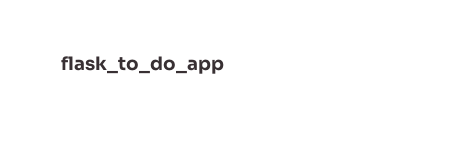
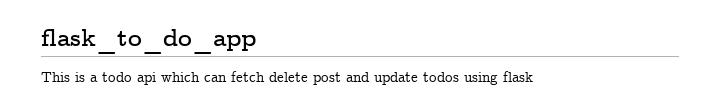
(224, 65) none -> [41,71,533,85] // This is a todo api which can fetch delete post and update todos using flask

